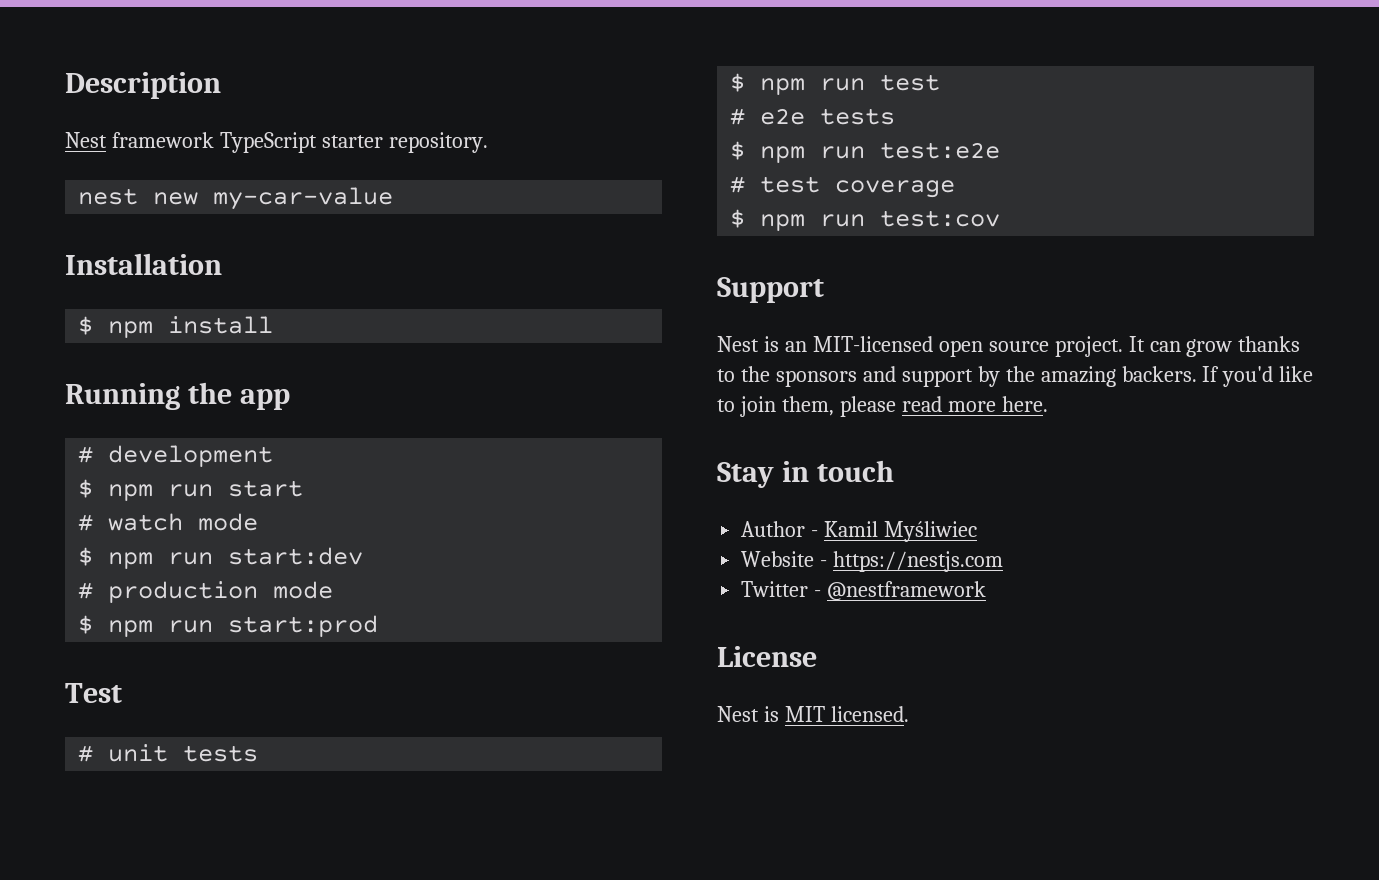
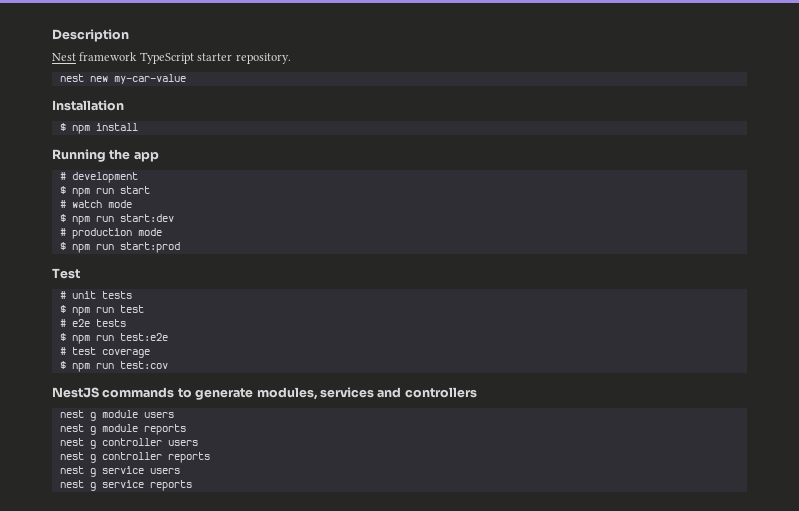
[717,277,824,303] [717,336,1301,357] [717,366,1314,387] [717,396,1048,417] [717,460,894,488] [741,521,978,542] [741,551,1004,572] [741,581,987,601] [717,646,817,667] [717,706,909,722] Support // Nest is an MIT-licensed open source project. It can grow thanks to the sponsors and support by the amazing backers. If you'd like to join them, please read more here. // Stay in touch // Author - Kamil Myśliwiec // Website - https://nestjs.com // Twitter - @nestframework // License // Nest is MIT licensed. -> [52,387,477,400] [59,410,174,421] [59,424,186,435] [59,438,198,449] [59,452,210,463] [59,466,180,477] [59,480,192,491] NestJS commands to generate modules, services and controllers // nest g module users // nest g module reports // nest g controller users // nest g controller reports // nest g service users // nest g service reports

